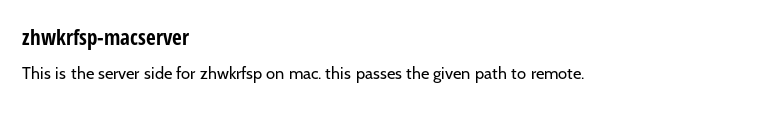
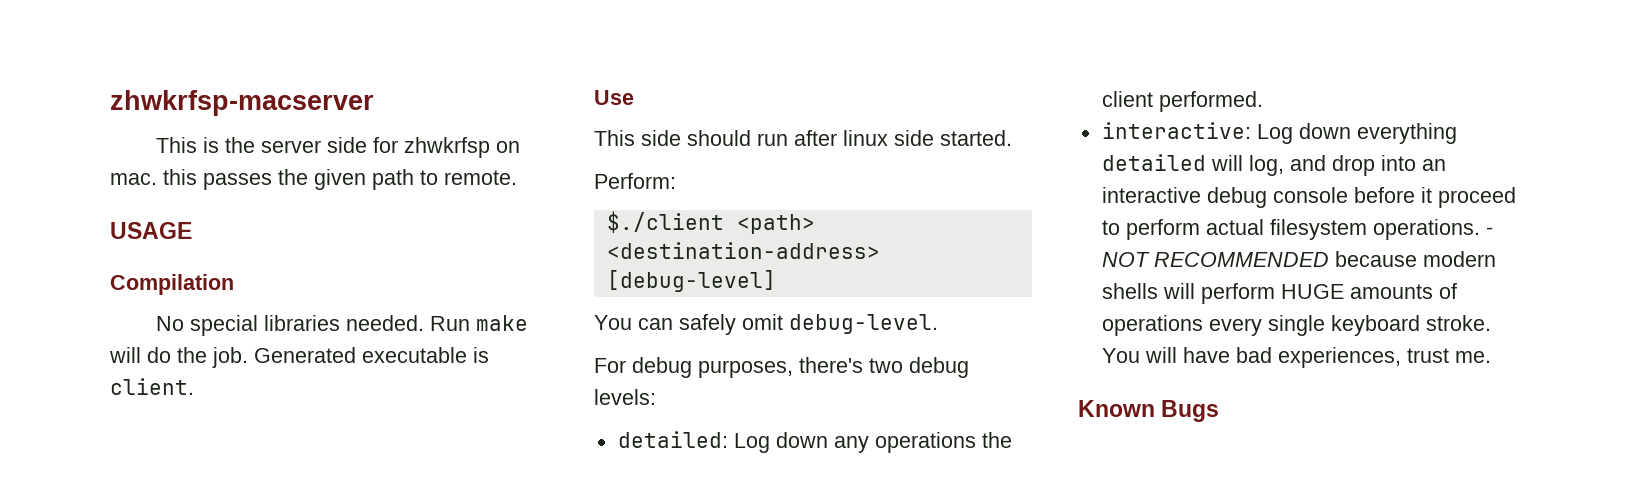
(584, 74) none -> [110,222,192,239] [110,274,234,295] [156,315,529,336] [109,347,489,368] [110,378,194,395] [594,90,634,105] [594,130,1012,146] [594,173,676,189] [606,211,815,234] [606,242,880,259] [606,270,776,292] [594,314,938,335] [594,357,969,378] [594,389,656,405] [617,431,1012,453] [1101,91,1263,112] [1101,122,1457,144] [1101,154,1446,176] [1101,187,1516,208] [1101,219,1493,240] [1101,251,1496,267] [1101,283,1457,304] [1101,315,1491,336] [1101,347,1491,368] [1078,400,1220,422] // USAGE // Compilation // No special libraries needed. Run make will do the job. Generated executable is client. // Use // This side should run after linux side started. // Perform: // $./client <path> <destination-address> [debug-level] // You can safely omit debug-level. // For debug purposes, there's two debug levels: // detailed: Log down any operations the client performed. // interactive: Log down everything detailed will log, and drop into an interactive debug console before it proceed to perform actual filesystem operations. - NOT RECOMMENDED because modern shells will perform HUGE amounts of operations every single keyboard stroke. You will have bad experiences, trust me. // Known Bugs

